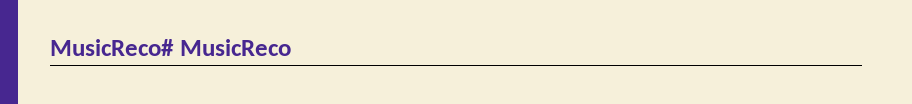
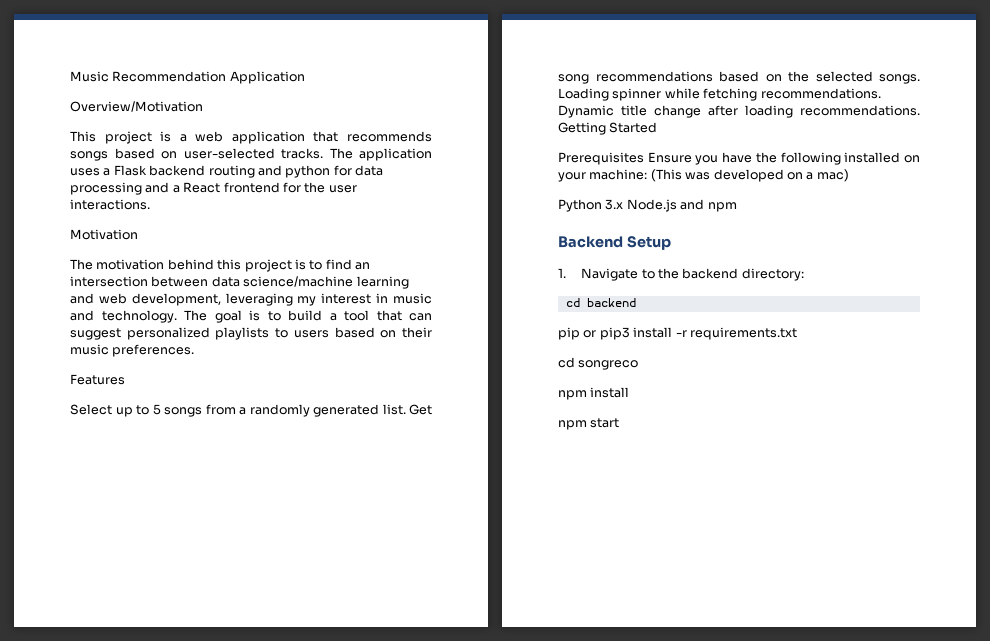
[50,39,291,56] MusicReco# MusicReco -> [70,71,305,84] [70,101,203,112] [70,131,432,144] [70,148,432,161] [70,165,383,178] [70,182,357,195] [70,199,150,210] [70,229,138,240] [70,259,370,272] [70,276,409,289] [70,293,432,306] [70,310,432,323] [70,327,433,340] [70,344,195,357] [70,374,125,385] [70,404,432,417] [558,71,920,84] [558,88,881,101] [558,105,920,118] [558,122,658,135] [558,152,920,165] [558,169,849,182] [558,199,737,212] [558,236,671,250] [558,268,804,281] [565,298,636,307] [558,327,797,340] [558,357,639,370] [558,387,630,400] [558,418,620,430] Music Recommendation Application // Overview/Motivation // This project is a web application that recommends songs based on user-selected tracks. The application uses a Flask backend routing and python for data processing and a React frontend for the user interactions. // Motivation // The motivation behind this project is to find an intersection between data science/machine learning and web development, leveraging my interest in music and technology. The goal is to build a tool that can suggest personalized playlists to users based on their music preferences. // Features // Select up to 5 songs from a randomly generated list. Get song recommendations based on the selected songs. Loading spinner while fetching recommendations. Dynamic title change after loading recommendations. Getting Started // Prerequisites Ensure you have the following installed on your machine: (This was developed on a mac) // Python 3.x Node.js and npm // Backend Setup // 1. Navigate to the backend directory: // cd backend // pip or pip3 install -r requirements.txt // cd songreco // npm install // npm start

